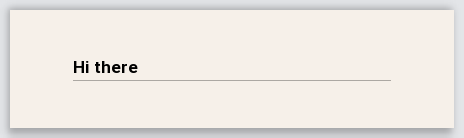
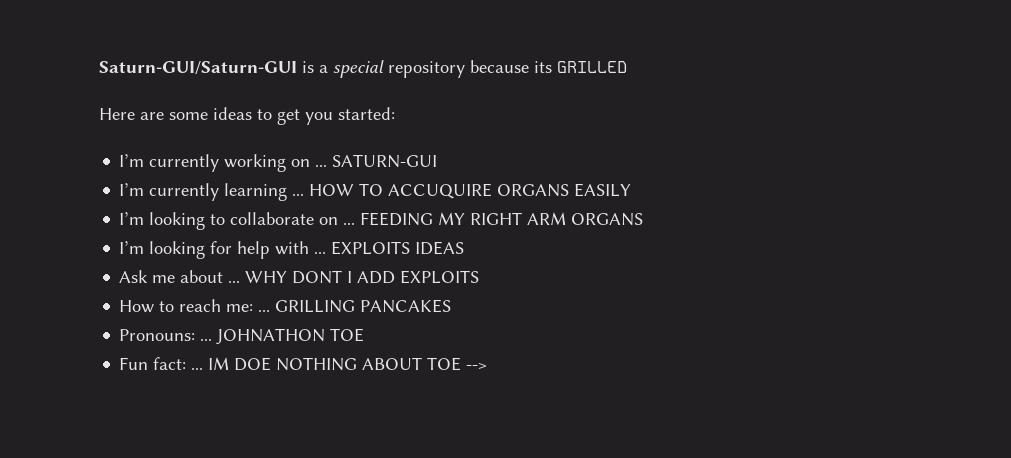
[73,61,138,73] Hi there -> [99,60,627,78] [99,107,395,125] [119,154,438,172] [119,183,632,201] [119,212,644,230] [119,241,465,259] [119,270,480,284] [119,299,452,313] [119,328,365,345] [119,357,488,371] Saturn-GUI/Saturn-GUI is a special repository because its GRILLED // Here are some ideas to get you started: // I’m currently working on ... SATURN-GUI // I’m currently learning ... HOW TO ACCUQUIRE ORGANS EASILY // I’m looking to collaborate on ... FEEDING MY RIGHT ARM ORGANS // I’m looking for help with ... EXPLOITS IDEAS // Ask me about ... WHY DONT I ADD EXPLOITS // How to reach me: ... GRILLING PANCAKES // Pronouns: ... JOHNATHON TOE // Fun fact: ... IM DOE NOTHING ABOUT TOE -->

